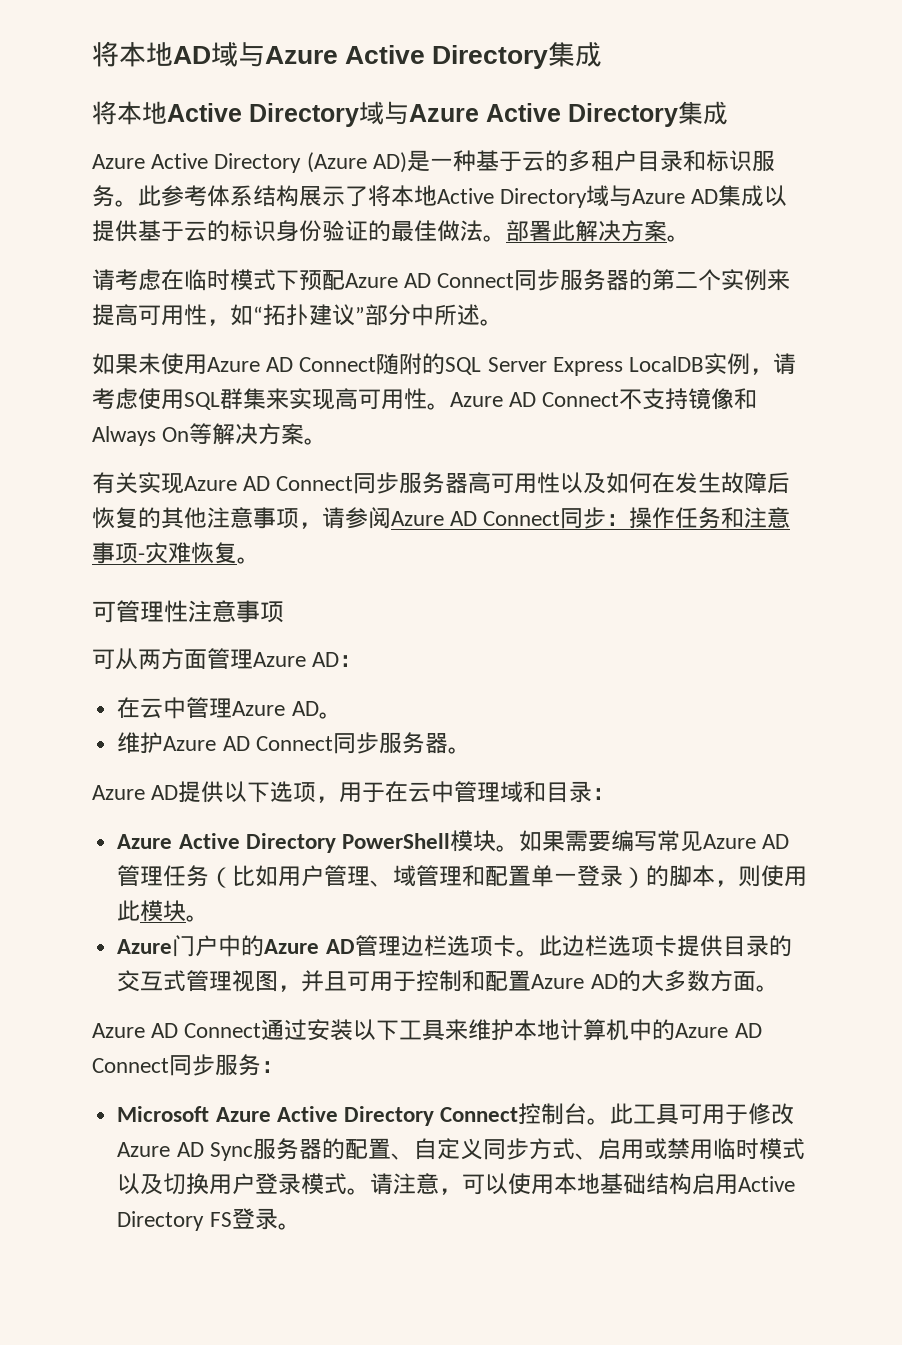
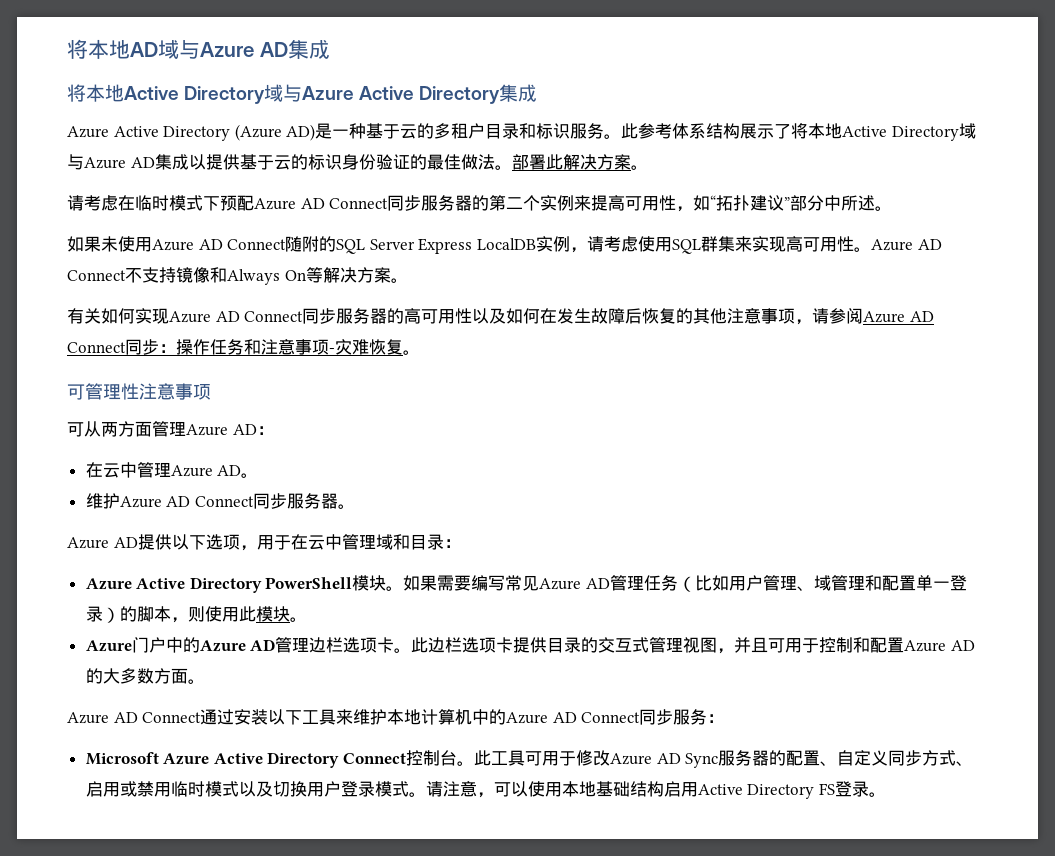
[345,45,549,69] Active Directory -> [259,42,288,57] AD
(138, 483) none -> [101,308,135,324] 如何
(469, 483) none -> [387,308,405,324] 的

